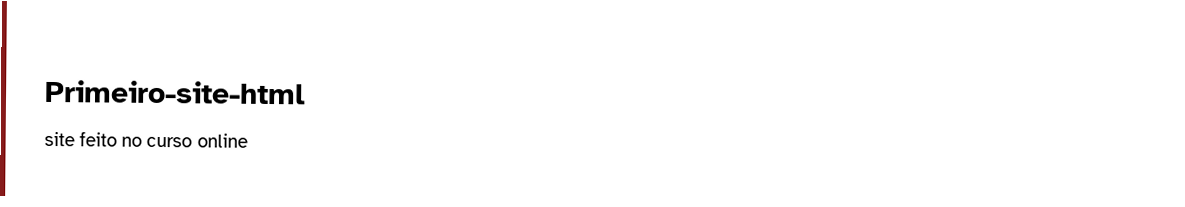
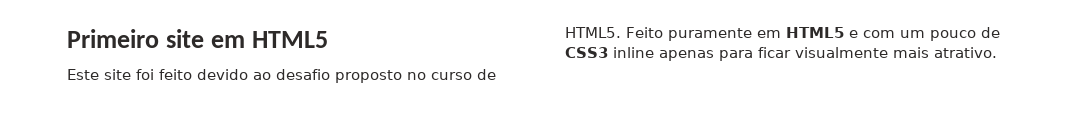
[44,79,306,105] [44,131,248,148] Primeiro-site-html // site feito no curso online -> [67,29,328,48] [67,69,496,83] [565,27,1000,41] [565,47,997,61] Primeiro site em HTML5 // Este site foi feito devido ao desafio proposto no curso de HTML5. Feito puramente em HTML5 e com um pouco de CSS3 inline apenas para ficar visualmente mais atrativo.

